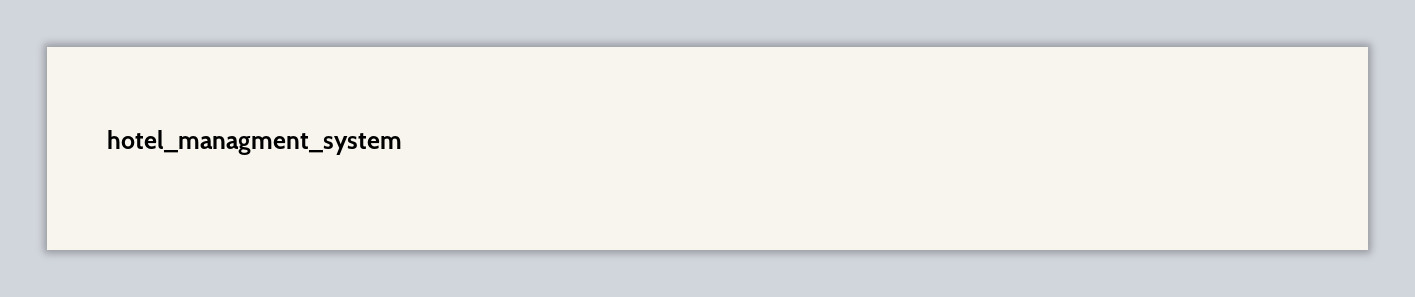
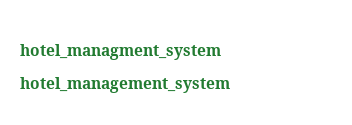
(402, 142) none -> [20,77,230,93] // hotel_management_system

